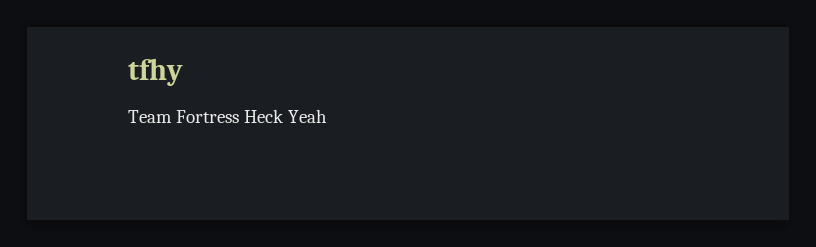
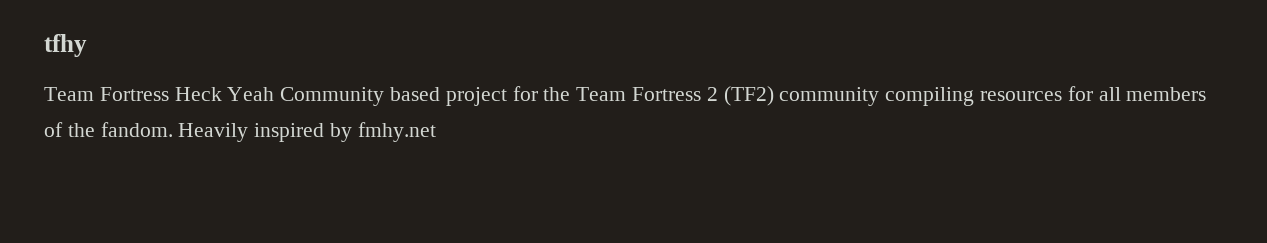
(328, 116) none -> [280,86,1207,106] [44,122,436,142] Community based project for the Team Fortress 2 (TF2) community compiling resources for all members of the fandom. Heavily inspired by fmhy.net

